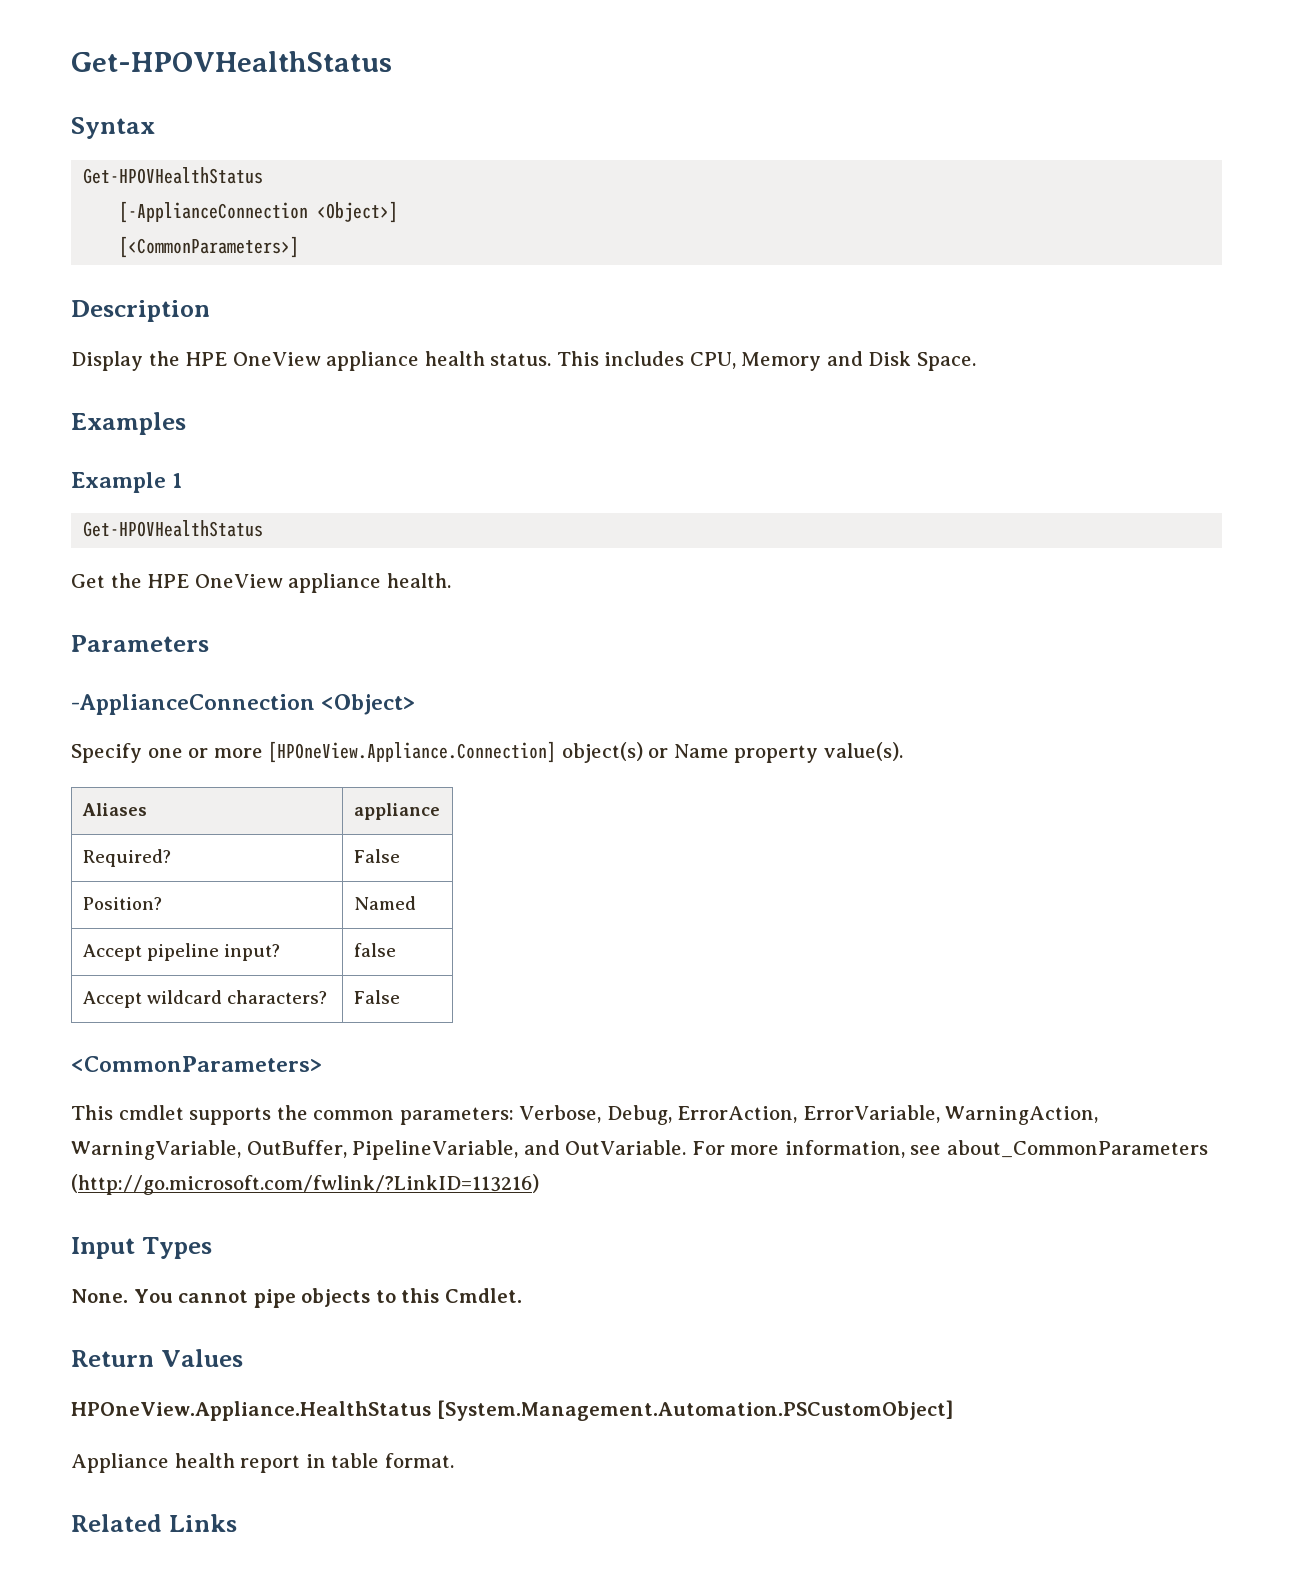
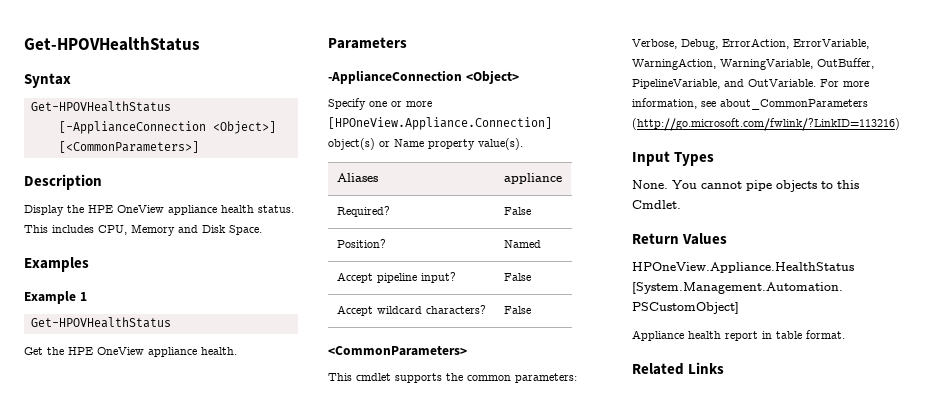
[353,943,396,957] false -> [503,273,531,281] False

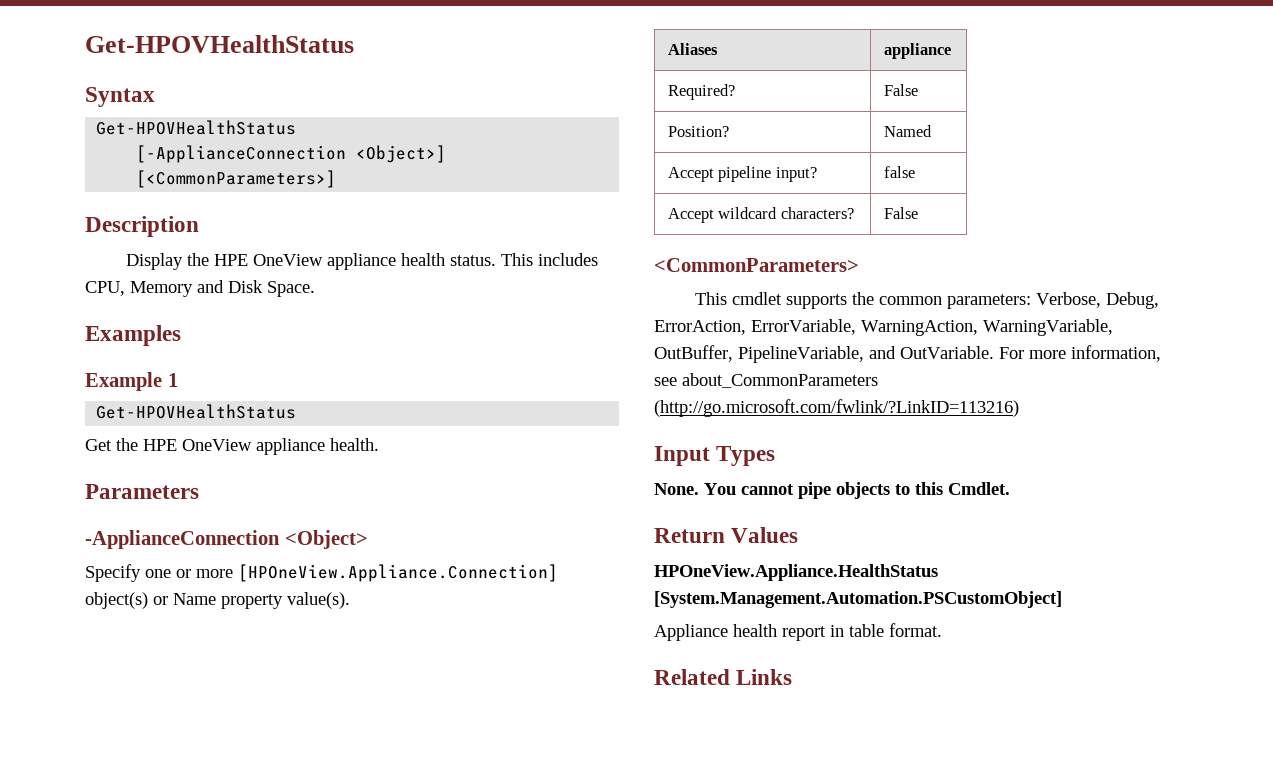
[503,273,531,281] False -> [883,166,915,178] false

